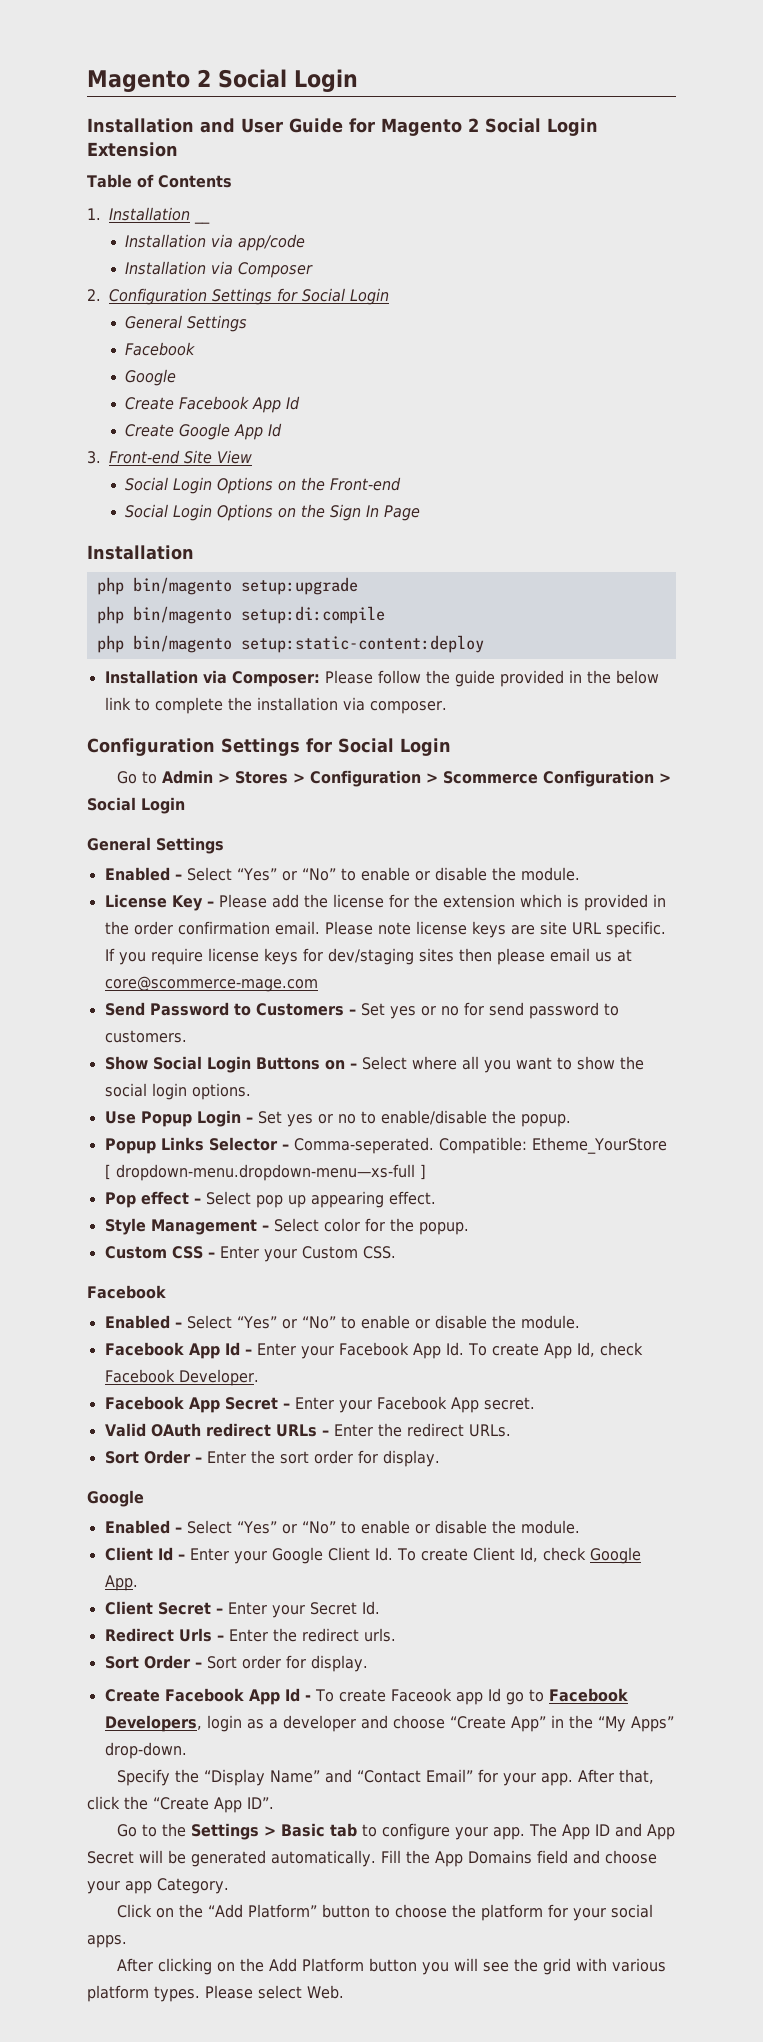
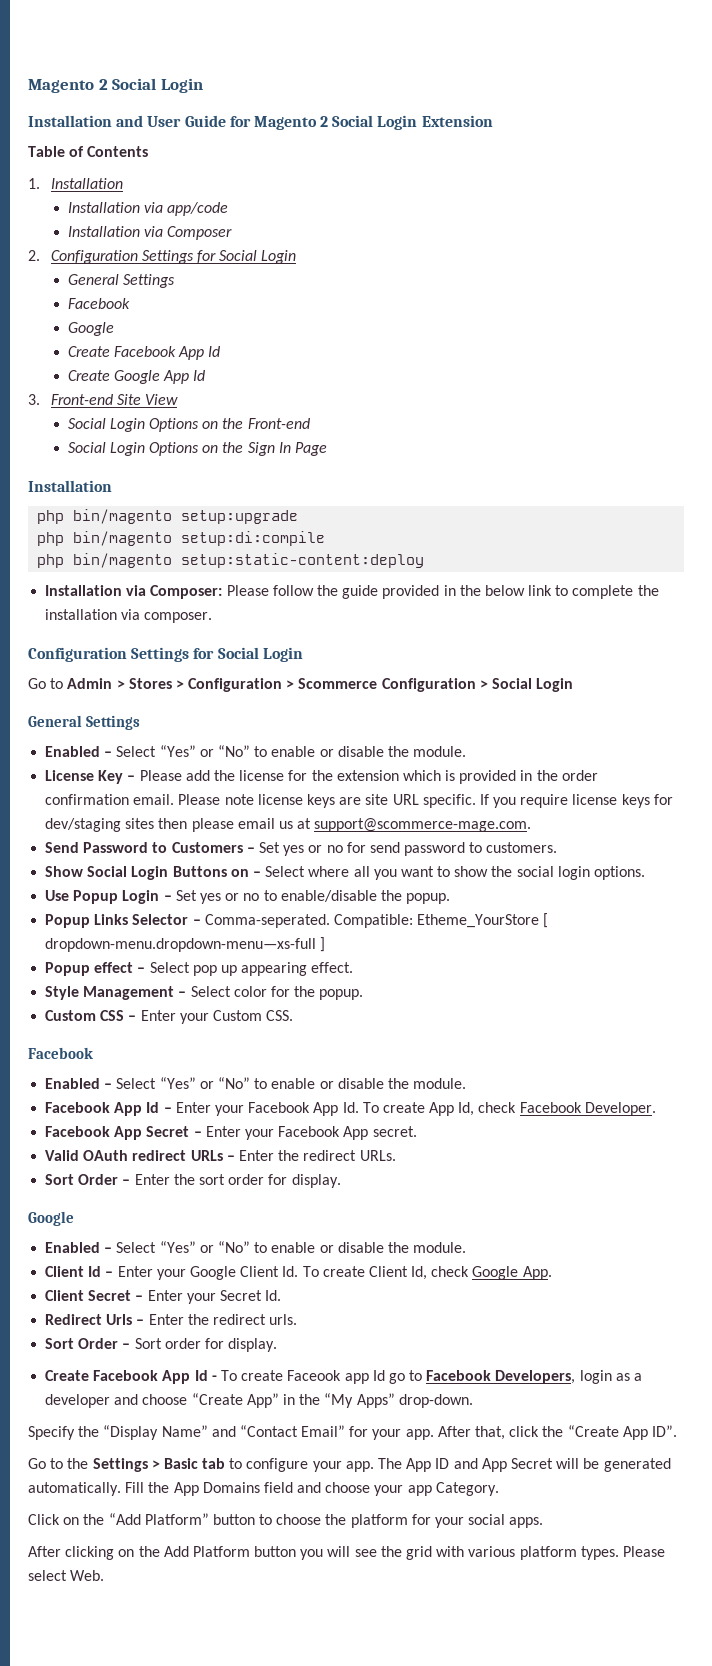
[194,220,210,224] __ -> (123, 183) none
[104,976,318,992] core@scommerce-mage.com -> [314,818,532,832] support@scommerce-mage.com.
[104,1192,136,1208] Pop -> [45,962,91,976] Popup

